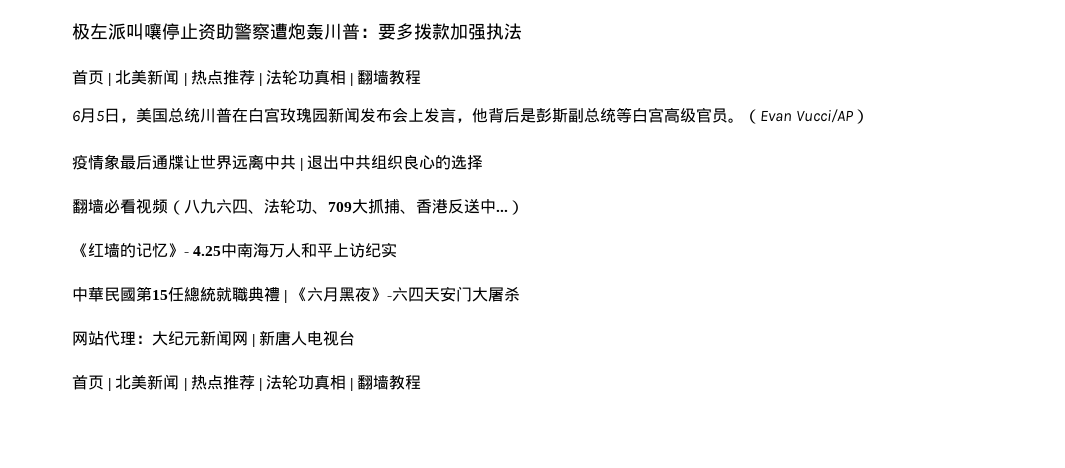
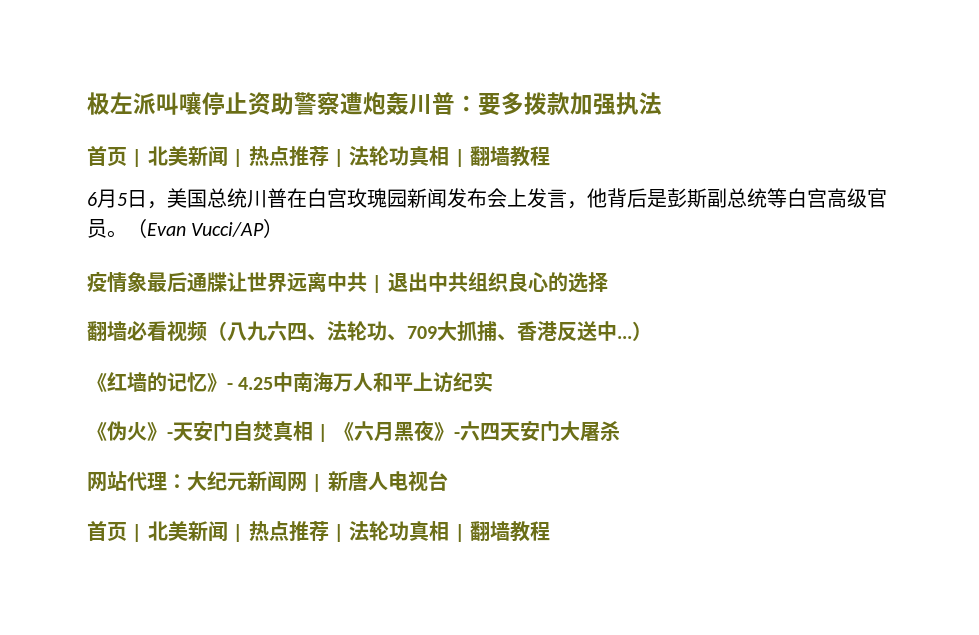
[72,286,280,302] 中華民國第15任總統就職典禮 -> [87,421,313,441] 《伪火》-天安门自焚真相

